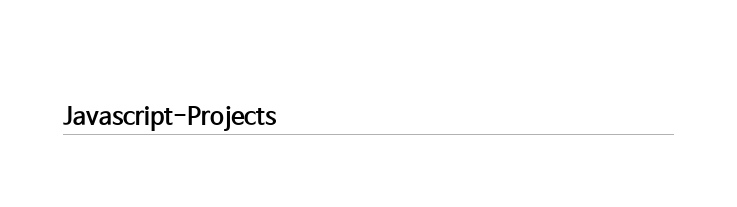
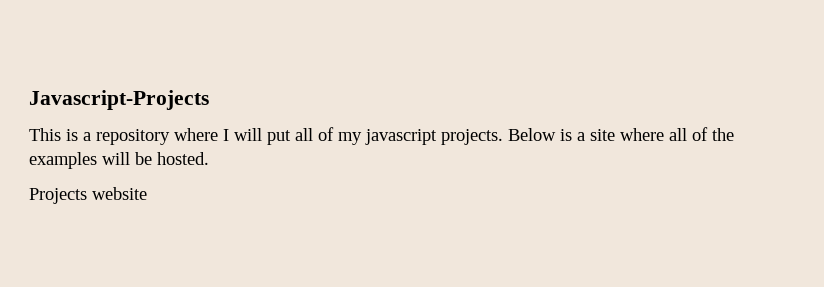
(277, 118) none -> [29,127,734,145] [29,152,209,169] [29,187,147,204] // This is a repository where I will put all of my javascript projects. Below is a site where all of the examples will be hosted. // Projects website

